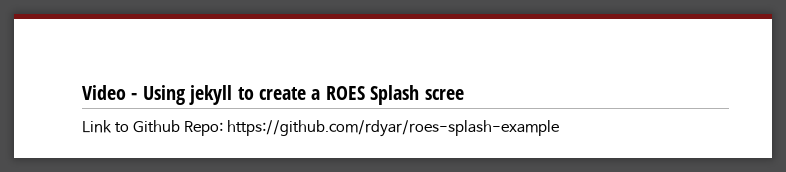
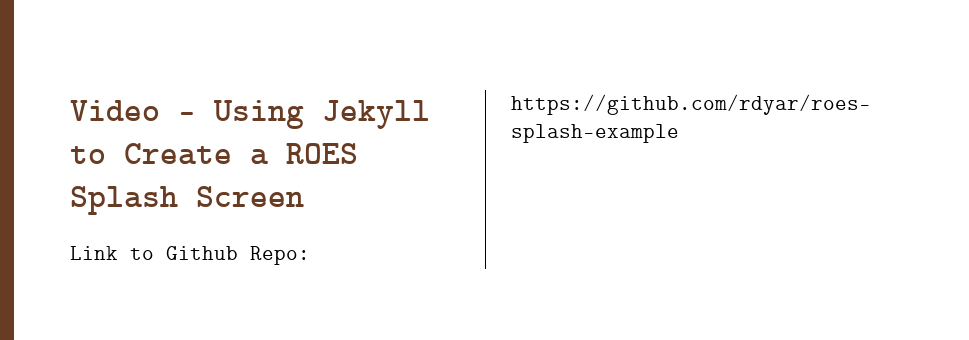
[189,85,306,105] jekyll to create -> [322,100,430,129] [70,143,232,165] Jekyll to Create
[424,89,464,100] scree -> [196,186,304,207] Screen

